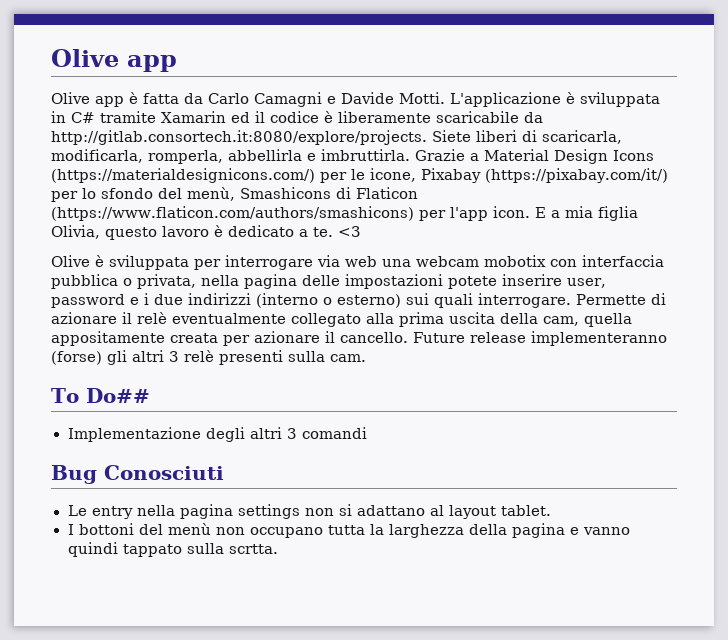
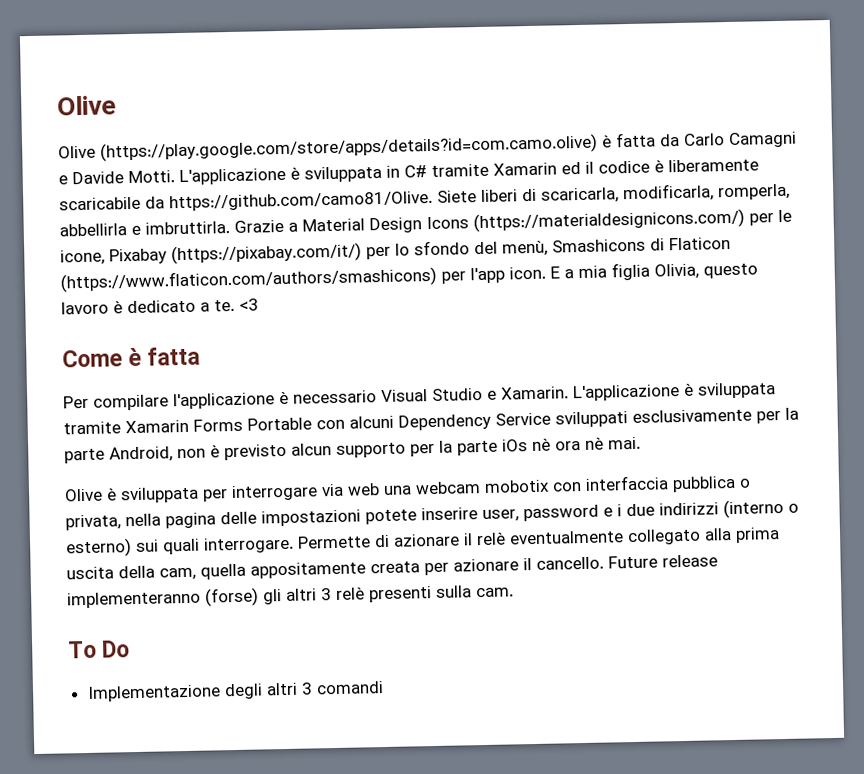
[51,49,177,72] [51,92,124,107] Olive app // Olive app -> [57,95,116,116] [58,133,598,162] Olive // Olive (https://play.google.com/store/apps/details?id=com.camo.olive)
[51,130,427,145] http://gitlab.consortech.it:8080/explore/projects. -> [169,190,433,212] https://github.com/camo81/Olive.
(361, 231) none -> [62,346,201,368] [63,382,776,411] [63,407,799,435] [64,436,641,464] // Come è fatta // Per compilare l'applicazione è necessario Visual Studio e Xamarin. L'applicazione è sviluppata tramite Xamarin Forms Portable con alcuni Dependency Service sviluppati esclusivamente per la parte Android, non è previsto alcun supporto per la parte iOs nè ora nè mai.
[85,388,150,403] Do## -> [102,640,131,658] Do
[51,465,224,484] [67,504,551,519] [67,523,630,538] [67,542,278,557] // Bug Conosciuti // Le entry nella pagina settings non si adattano al layout tablet. // I bottoni del menù non occupano tutta la larghezza della pagina e vanno quindi tappato sulla scrtta. -> (384, 688) none

